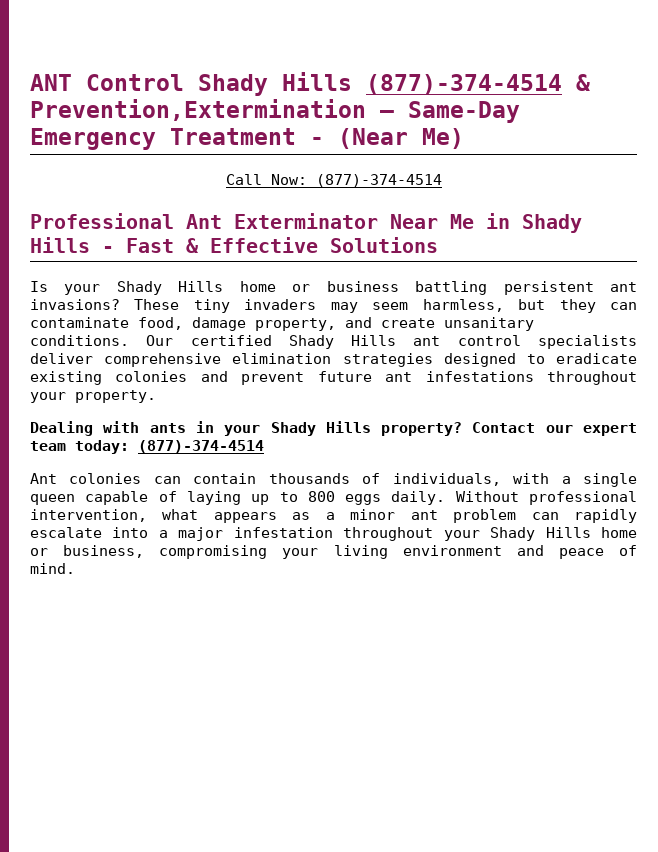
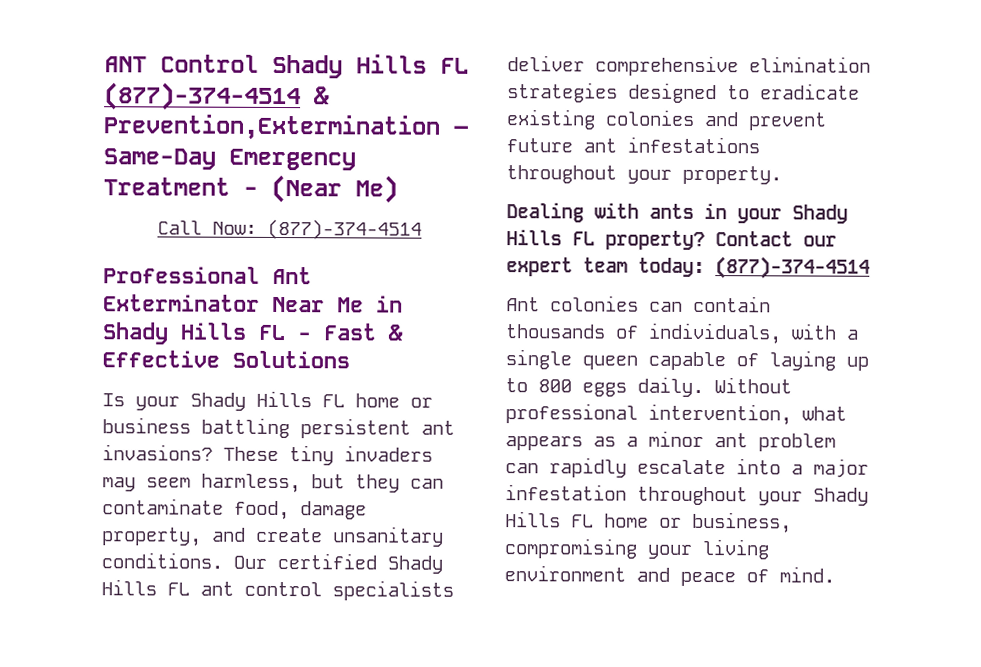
(352, 81) none -> [440,57,469,74] FL
(90, 245) none -> [258,324,286,341] FL
(224, 286) none -> [322,394,345,408] FL
(397, 340) none -> [167,582,190,596] FL
(371, 427) none -> [572,231,595,246] FL
(591, 532) none -> [571,514,594,528] FL

